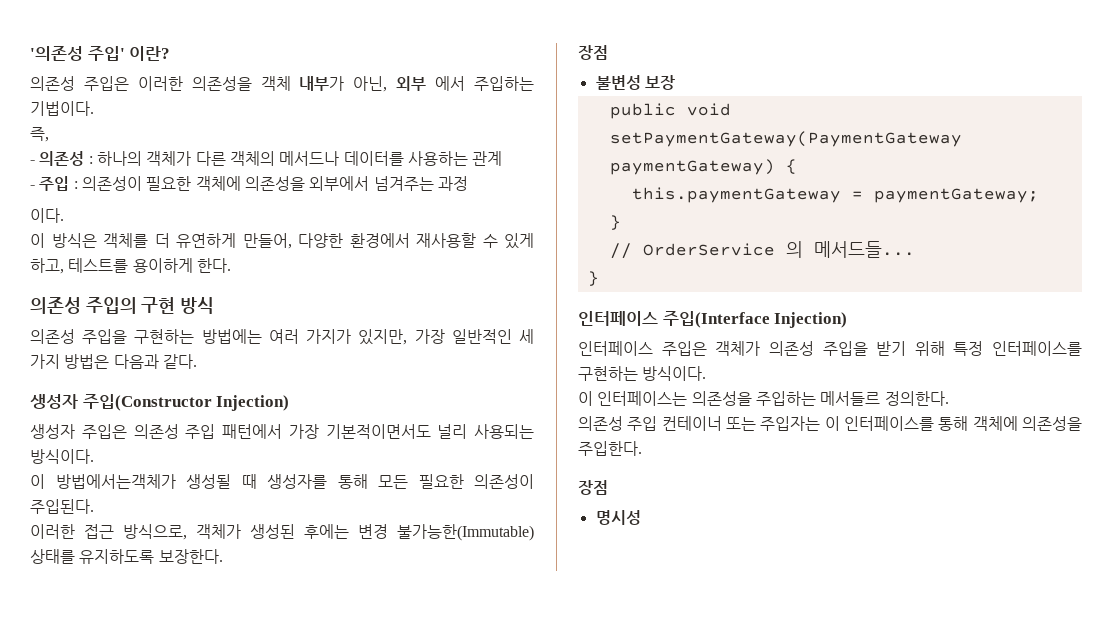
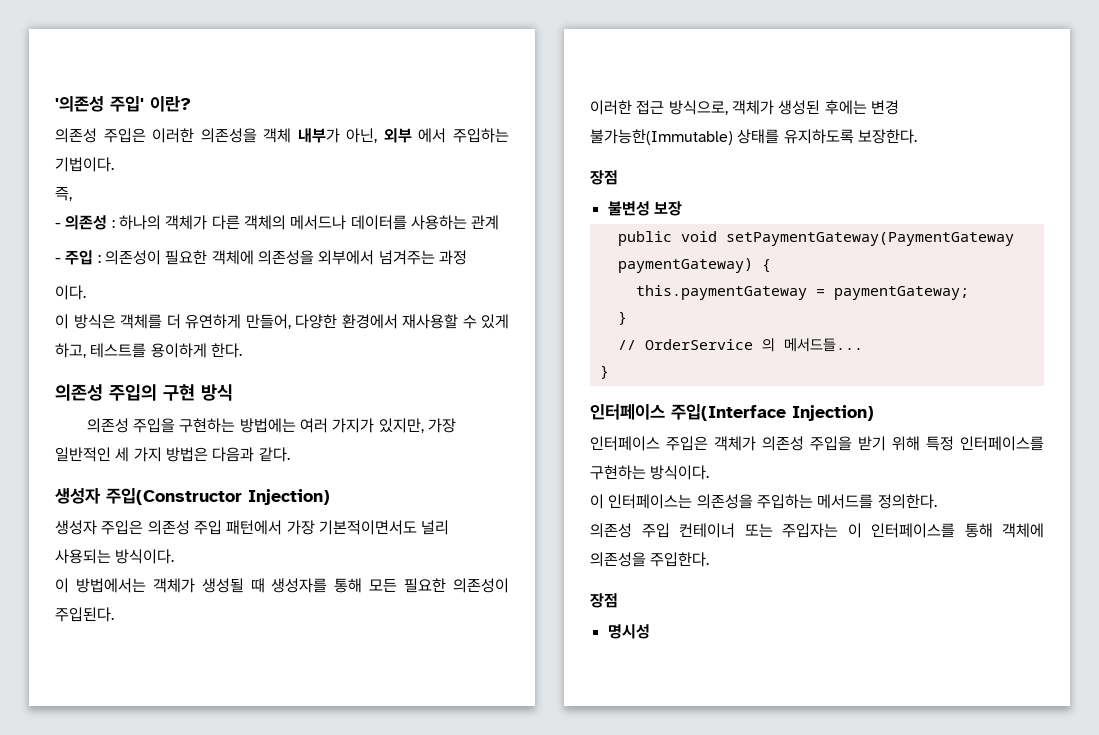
[55,474,176,489] 방법에서는객체가 -> [75,578,195,593] 방법에서는 객체가
[820,391,881,406] 메서들르 -> [817,494,874,509] 메서드를

